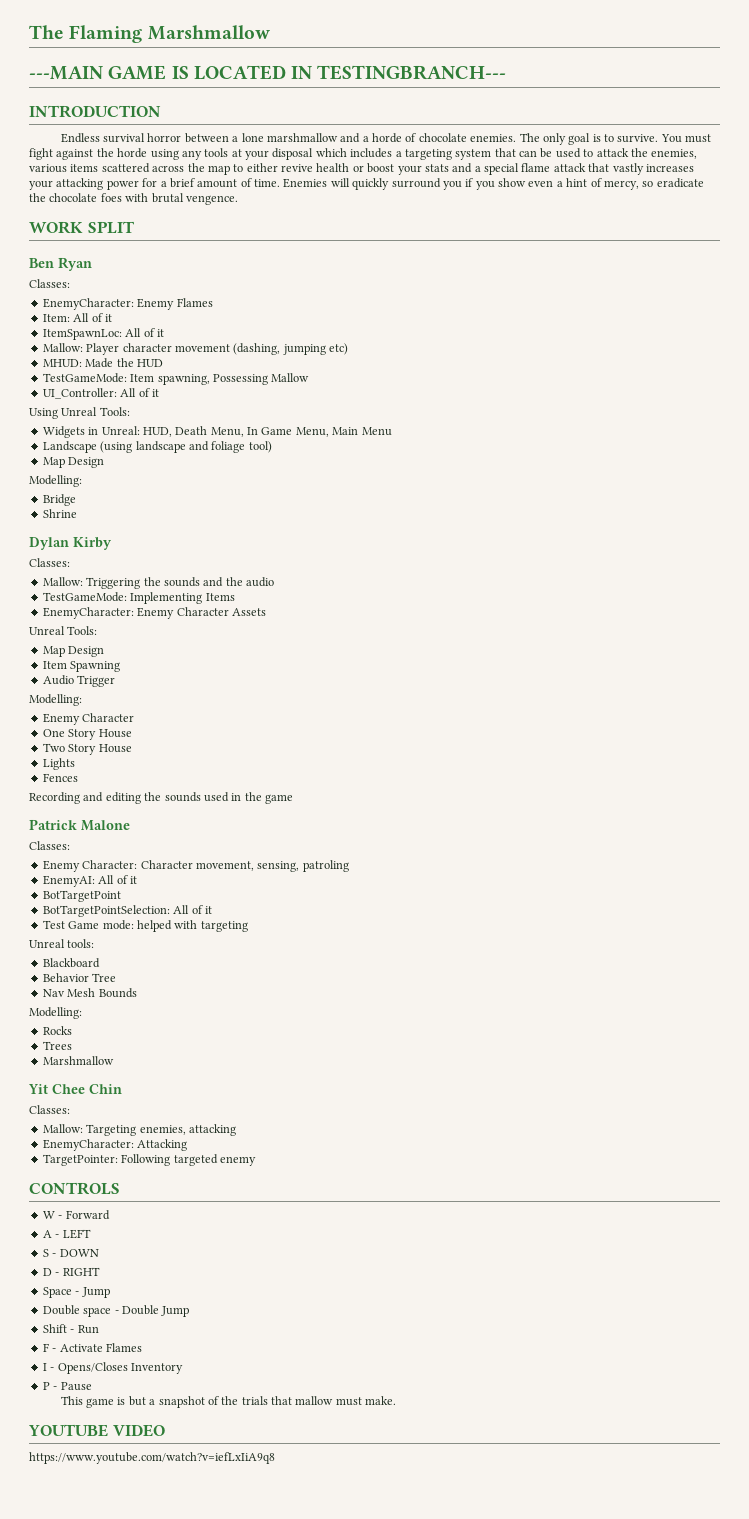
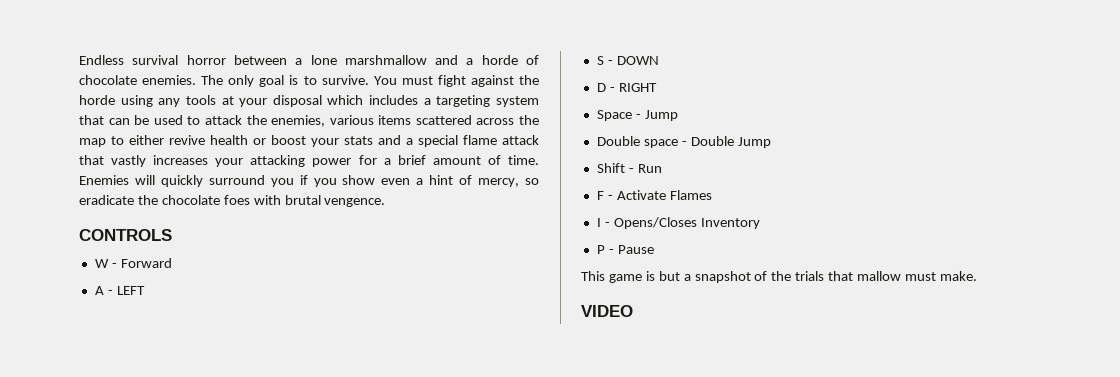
[29,25,270,43] [29,65,507,80] [29,105,161,118] The Flaming Marshmallow // ---MAIN GAME IS LOCATED IN TESTINGBRANCH--- // INTRODUCTION // -> (79, 60) none
[29,221,134,234] [29,257,92,271] [29,279,70,288] [42,298,213,310] [42,313,112,322] [42,328,164,340] [42,343,348,355] [42,358,163,368] [42,373,310,385] [42,388,159,399] [29,407,130,419] [42,426,392,438] [42,441,272,453] [42,457,105,468] [29,475,82,487] [42,494,76,506] [42,509,77,518] [29,537,112,550] [29,558,70,567] [42,577,274,589] [42,592,235,604] [42,607,266,619] [29,626,98,635] [42,646,105,657] [42,661,121,672] [42,675,116,687] [29,694,82,706] [42,713,135,725] [42,729,132,740] [42,743,132,755] [42,758,75,770] [42,773,78,782] [29,792,293,804] [29,819,130,831] [29,841,70,850] [42,860,349,872] [42,875,137,887] [42,890,121,902] [42,905,212,917] [42,920,248,932] [29,939,95,948] [42,958,100,968] [42,973,117,982] [42,988,137,998] [29,1007,82,1019] [42,1026,72,1035] [42,1041,72,1050] [42,1056,114,1065] [28,1084,122,1094] [29,1105,70,1114] [42,1124,236,1136] [42,1139,188,1151] [42,1154,256,1166] // WORK SPLIT // Ben Ryan // Classes: // EnemyCharacter: Enemy Flames // Item: All of it // ItemSpawnLoc: All of it // Mallow: Player character movement (dashing, jumping etc) // MHUD: Made the HUD // TestGameMode: Item spawning, Possessing Mallow // UI_Controller: All of it // Using Unreal Tools: // Widgets in Unreal: HUD, Death Menu, In Game Menu, Main Menu // Landscape (using landscape and foliage tool) // Map Design // Modelling: // Bridge // Shrine // Dylan Kirby // Classes: // Mallow: Triggering the sounds and the audio // TestGameMode: Implementing Items // EnemyCharacter: Enemy Character Assets // Unreal Tools: // Map Design // Item Spawning // Audio Trigger // Modelling: // Enemy Character // One Story House // Two Story House // Lights // Fences // Recording and editing the sounds used in the game // Patrick Malone // Classes: // Enemy Character: Character movement, sensing, patroling // EnemyAI: All of it // BotTargetPoint // BotTargetPointSelection: All of it // Test Game mode: helped with targeting // Unreal tools: // Blackboard // Behavior Tree // Nav Mesh Bounds // Modelling: // Rocks // Trees // Marshmallow // Yit Chee Chin // Classes: // Mallow: Targeting enemies, attacking // EnemyCharacter: Attacking // TargetPointer: Following targeted enemy -> (386, 202) none
[28,1424,108,1437] YOUTUBE -> (977, 276) none
[29,1452,275,1464] // https://www.youtube.com/watch?v=iefLxIiA9q8 -> (633, 311) none

